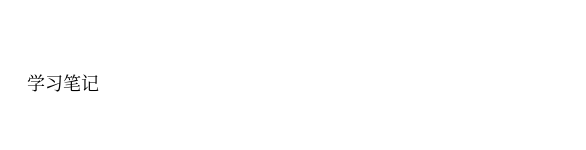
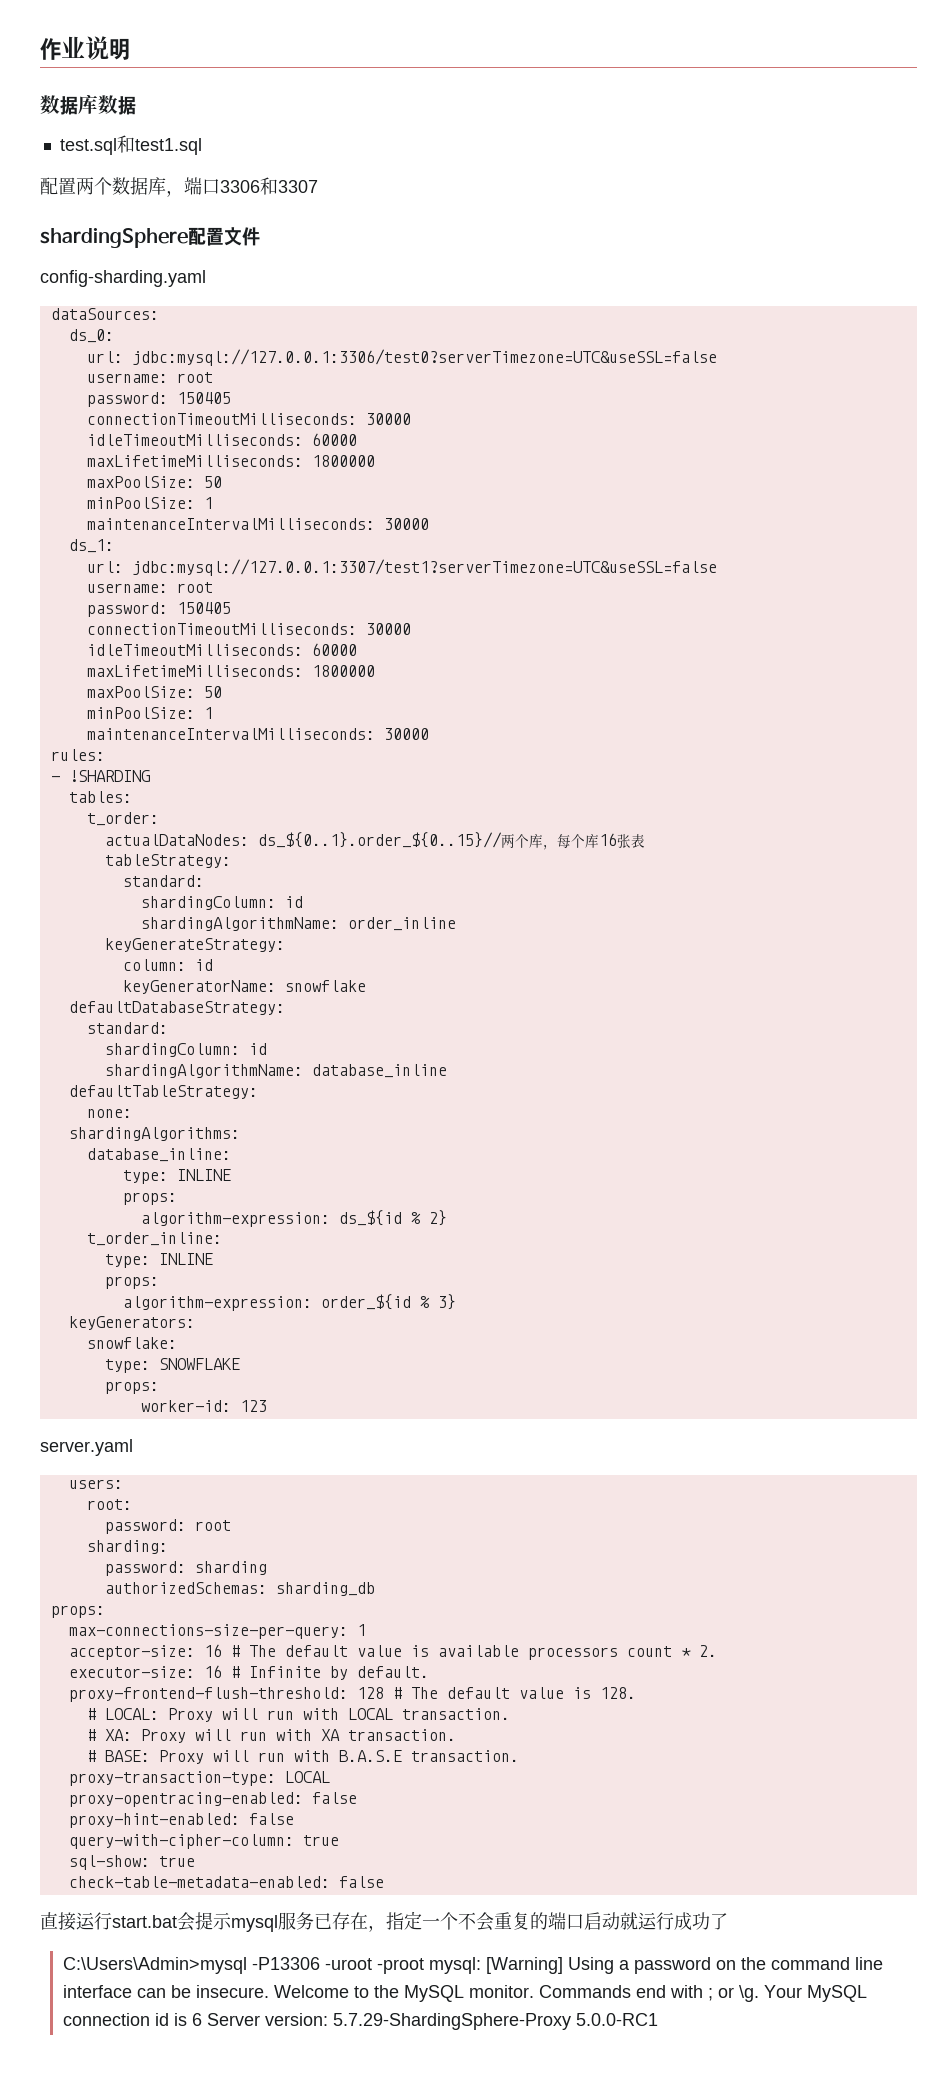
[27,74,99,92] 学习笔记 -> [40,36,130,60] [40,94,136,115] [59,135,202,155] [40,177,318,197] [40,227,260,248] [40,270,206,287] [50,308,159,320] [68,329,114,343] [86,349,717,366] [86,372,213,383] [86,392,231,407] [86,413,411,425] [86,433,357,446] [86,455,375,467] [86,476,222,488] [86,497,213,509] [86,518,429,530] [68,539,114,553] [86,559,717,576] [86,582,213,593] [86,602,231,617] [86,623,411,635] [86,643,357,656] [86,665,375,677] [86,686,222,698] [86,707,213,719] [86,728,429,740] [50,749,105,761] [50,770,150,782] [68,791,132,803] [86,812,159,826] [104,832,645,850] [104,854,231,868] [122,875,204,887] [140,896,303,910] [140,917,456,931] [104,938,285,952] [122,959,213,971] [122,980,366,994] [68,1001,285,1015] [86,1022,168,1034] [104,1043,267,1057] [104,1064,447,1078] [68,1085,258,1099] [86,1109,132,1118] [68,1127,240,1141] [86,1148,231,1162] [122,1169,231,1184] [122,1192,177,1205] [140,1210,447,1227] [86,1232,222,1246] [104,1253,213,1268] [104,1276,159,1289] [122,1294,456,1311] [68,1316,195,1330] [86,1337,177,1349] [104,1358,240,1373] [104,1381,159,1394] [140,1400,267,1412] [40,1439,133,1456] [68,1479,123,1489] [86,1499,132,1510] [104,1519,231,1534] [86,1540,168,1554] [104,1561,267,1576] [104,1582,375,1596] [50,1605,105,1618] [68,1624,366,1639] [68,1644,717,1660] [68,1665,429,1680] [68,1687,636,1702] [86,1708,510,1722] [86,1729,456,1743] [86,1750,519,1764] [68,1771,330,1786] [68,1792,357,1807] [68,1813,294,1828] [68,1834,339,1849] [68,1855,195,1870] [68,1876,384,1888] [40,1911,728,1932] [62,1957,883,1974] [62,1985,867,2002] [62,2013,658,2030] 作业说明 // 数据库数据 // test.sql和test1.sql // 配置两个数据库，端口3306和3307 // shardingSphere配置文件 // config-sharding.yaml // dataSources: // ds_0: // url: jdbc:mysql://127.0.0.1:3306/test0?serverTimezone=UTC&useSSL=false // username: root // password: 150405 // connectionTimeoutMilliseconds: 30000 // idleTimeoutMilliseconds: 60000 // maxLifetimeMilliseconds: 1800000 // maxPoolSize: 50 // minPoolSize: 1 // maintenanceIntervalMilliseconds: 30000 // ds_1: // url: jdbc:mysql://127.0.0.1:3307/test1?serverTimezone=UTC&useSSL=false // username: root // password: 150405 // connectionTimeoutMilliseconds: 30000 // idleTimeoutMilliseconds: 60000 // maxLifetimeMilliseconds: 1800000 // maxPoolSize: 50 // minPoolSize: 1 // maintenanceIntervalMilliseconds: 30000 // rules: // - !SHARDING // tables: // t_order: // actualDataNodes: ds_${0..1}.order_${0..15}//两个库，每个库16张表 // tableStrategy: // standard: // shardingColumn: id // shardingAlgorithmName: order_inline // keyGenerateStrategy: // column: id // keyGeneratorName: snowflake // defaultDatabaseStrategy: // standard: // shardingColumn: id // shardingAlgorithmName: database_inline // defaultTableStrategy: // none: // shardingAlgorithms: // database_inline: // type: INLINE // props: // algorithm-expression: ds_${id % 2} // t_order_inline: // type: INLINE // props: // algorithm-expression: order_${id % 3} // keyGenerators: // snowflake: // type: SNOWFLAKE // props: // worker-id: 123 // server.yaml // users: // root: // password: root // sharding: // password: sharding // authorizedSchemas: sharding_db // props: // max-connections-size-per-query: 1 // acceptor-size: 16 # The default value is available processors count * 2. // executor-size: 16 # Infinite by default. // proxy-frontend-flush-threshold: 128 # The default value is 128. // # LOCAL: Proxy will run with LOCAL transaction. // # XA: Proxy will run with XA transaction. // # BASE: Proxy will run with B.A.S.E transaction. // proxy-transaction-type: LOCAL // proxy-opentracing-enabled: false // proxy-hint-enabled: false // query-with-cipher-column: true // sql-show: true // check-table-metadata-enabled: false // 直接运行start.bat会提示mysql服务已存在，指定一个不会重复的端口启动就运行成功了 // C:\Users\Admin>mysql -P13306 -uroot -proot mysql: [Warning] Using a password on the command line interface can be insecure. Welcome to the MySQL monitor. Commands end with ; or \g. Your MySQL connection id is 6 Server version: 5.7.29-ShardingSphere-Proxy 5.0.0-RC1

